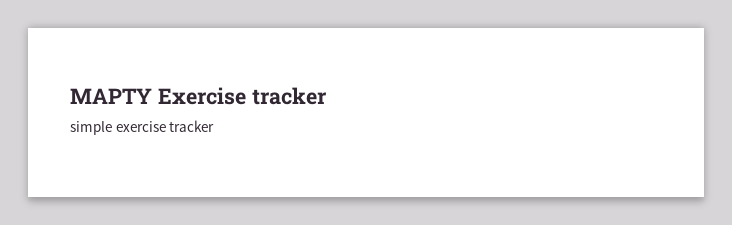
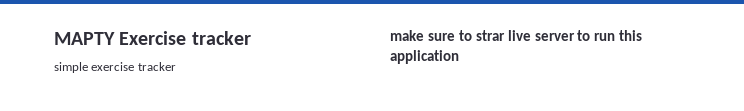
(215, 126) none -> [390,30,643,41] [390,50,459,64] // make sure to strar live server to run this application

